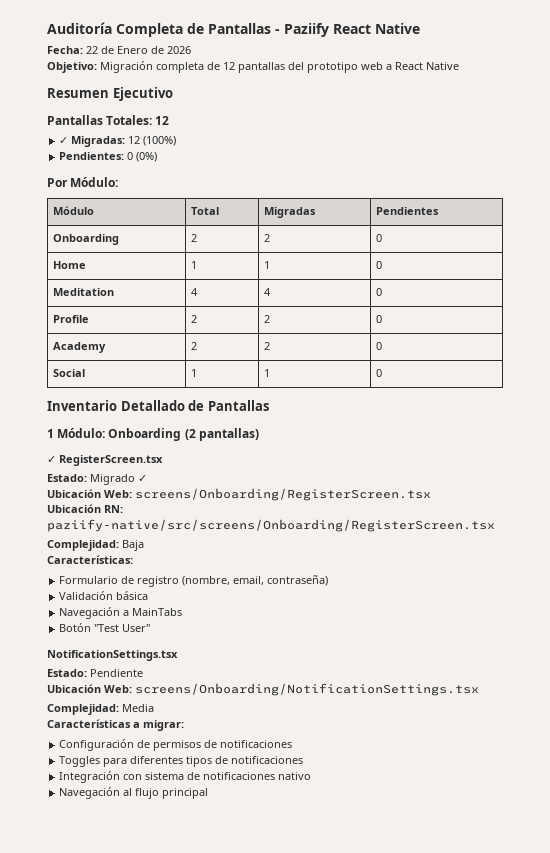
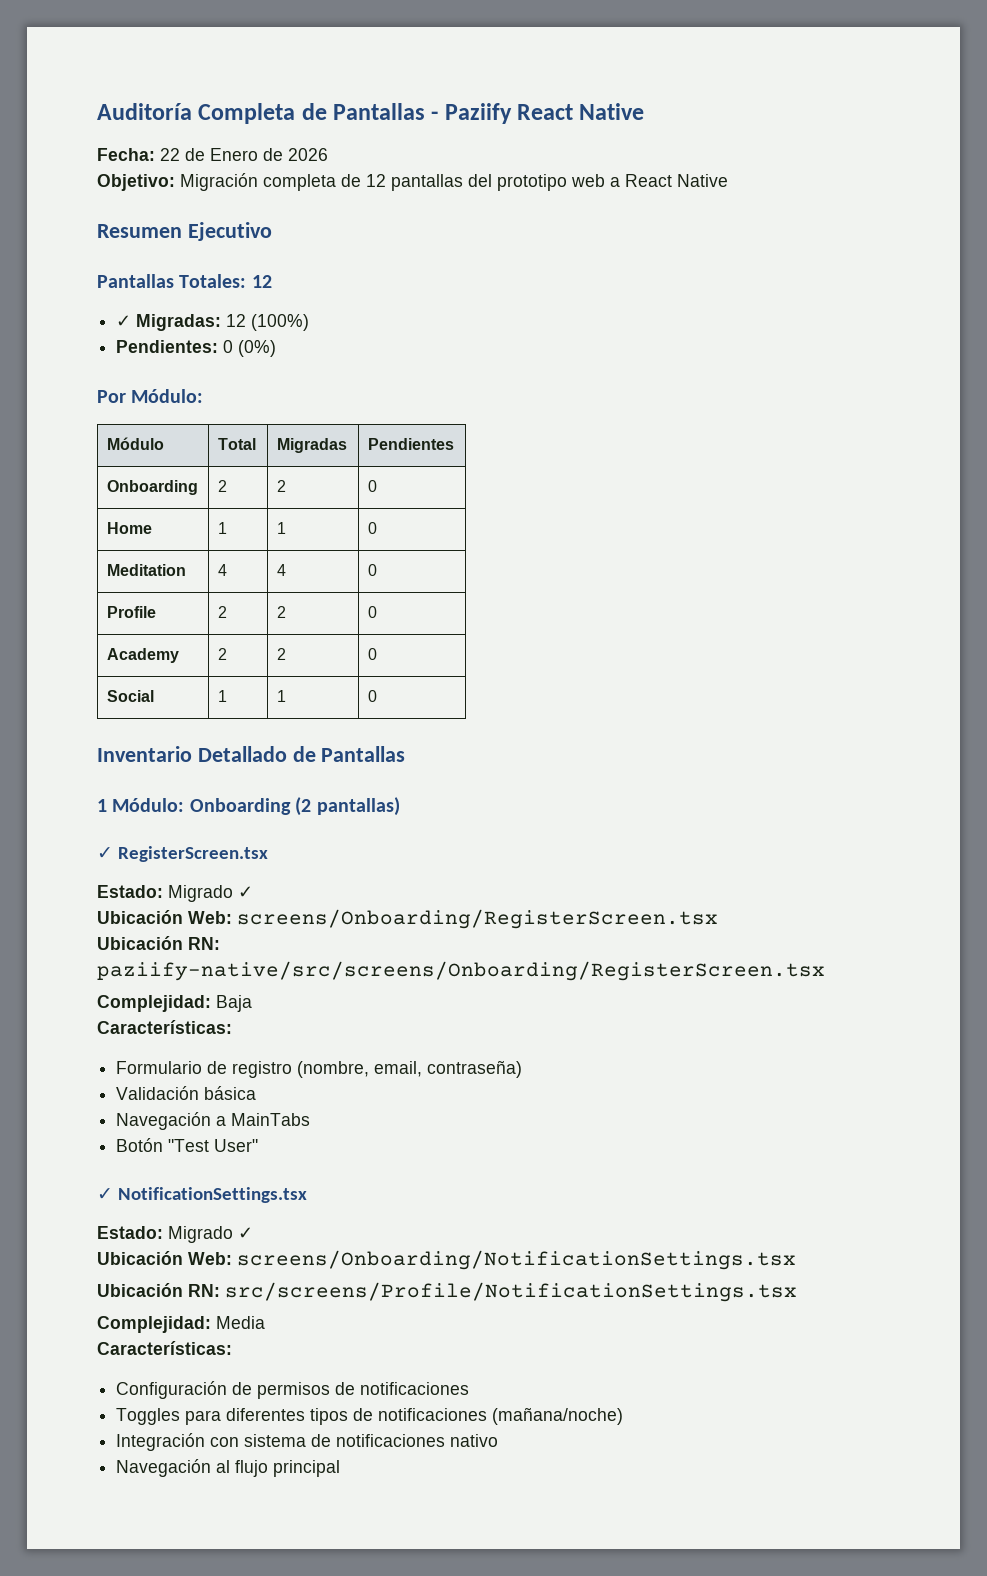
(151, 628) none -> [97,1188,113,1200] ✓
[90,669,143,677] Pendiente -> [168,1226,253,1243] Migrado ✓
(479, 689) none -> [97,1282,797,1302] // Ubicación RN: src/screens/Profile/NotificationSettings.tsx
[47,719,184,731] Características a migrar: -> [97,1341,232,1355] Características:
(304, 760) none -> [492,1407,624,1425] (mañana/noche)

